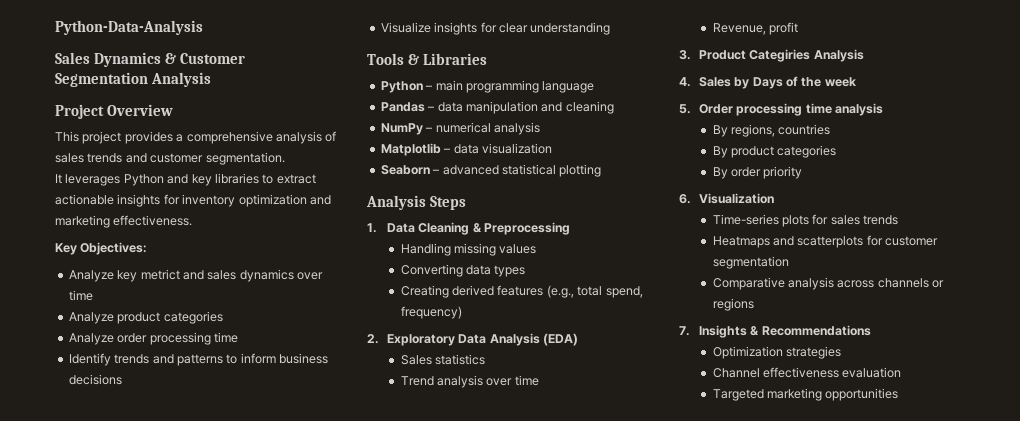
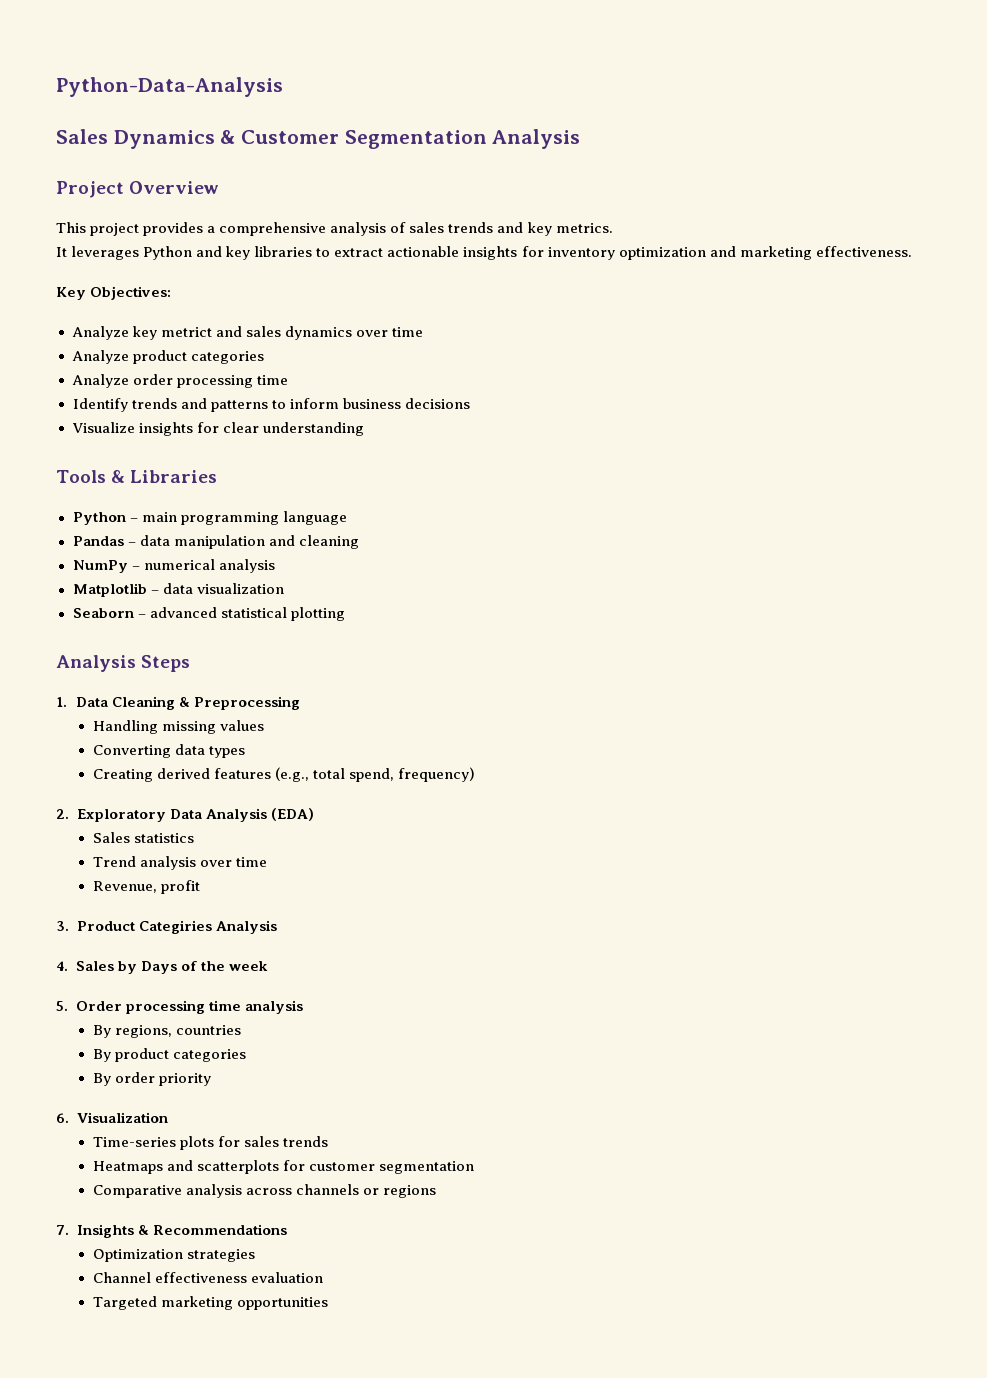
[150,152,285,165] customer segmentation. -> [527,222,613,236] key metrics.

